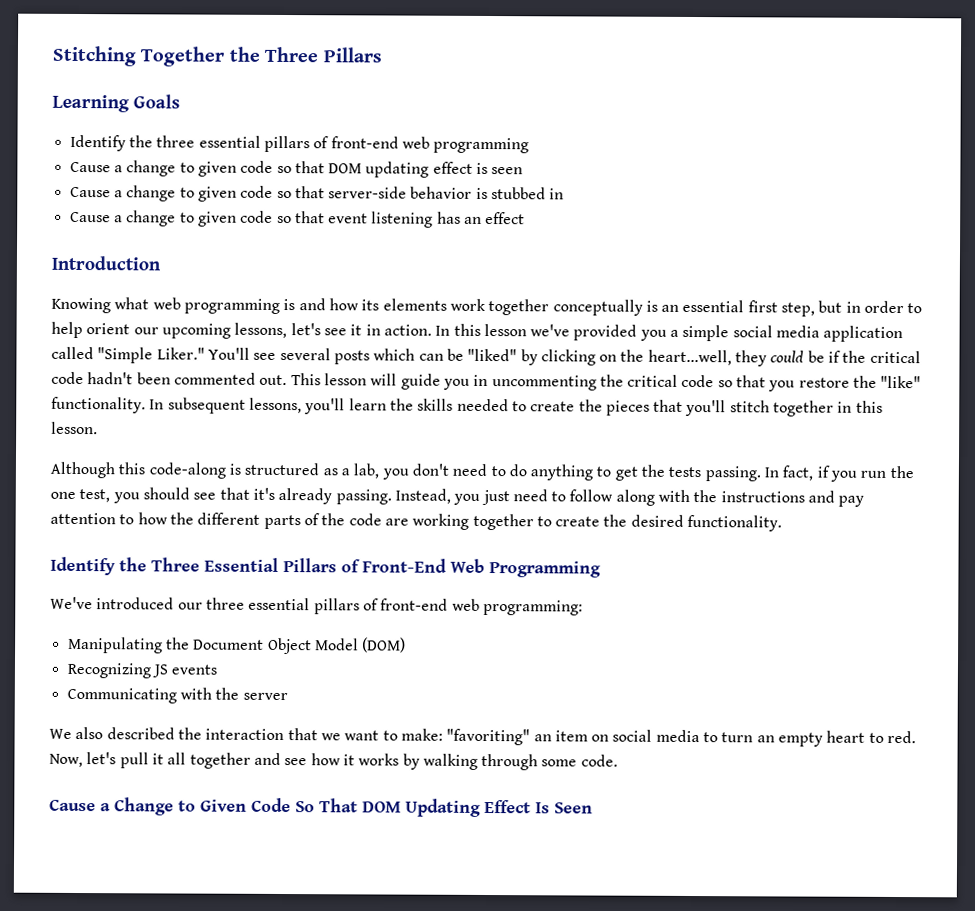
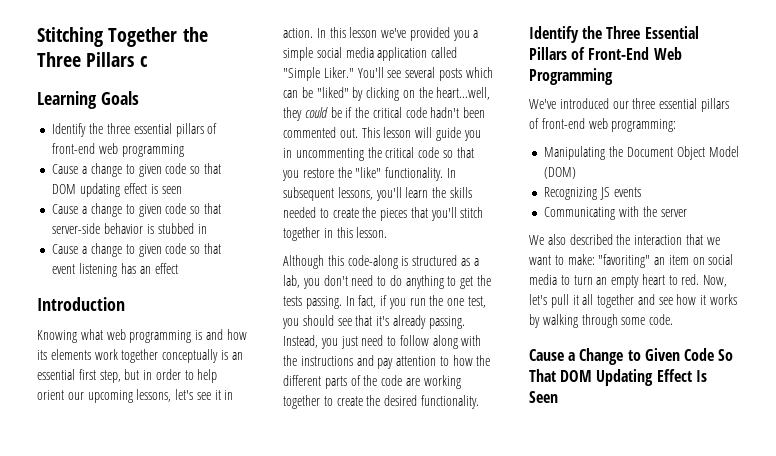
(382, 55) none -> [139,56,148,67] c

